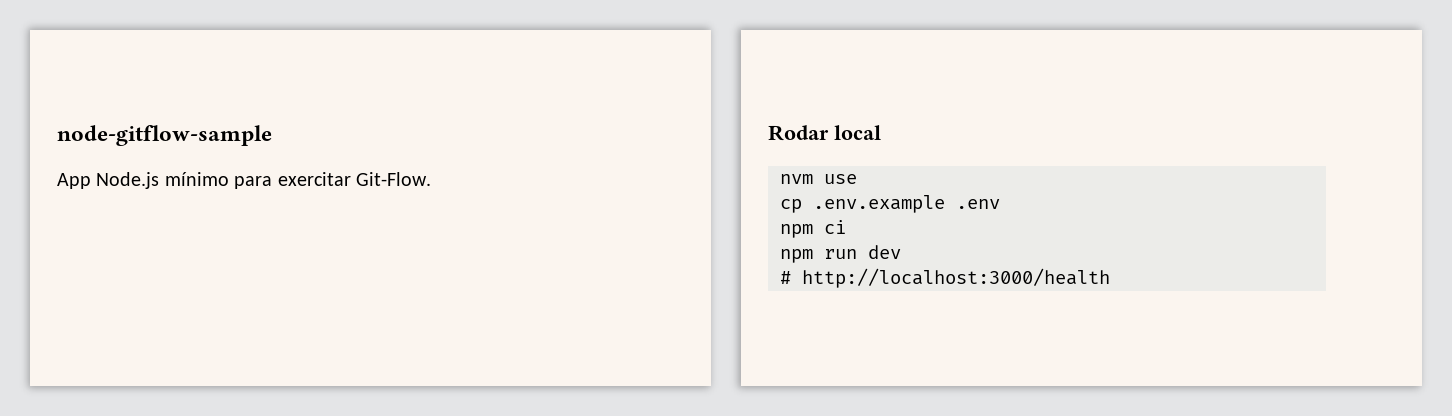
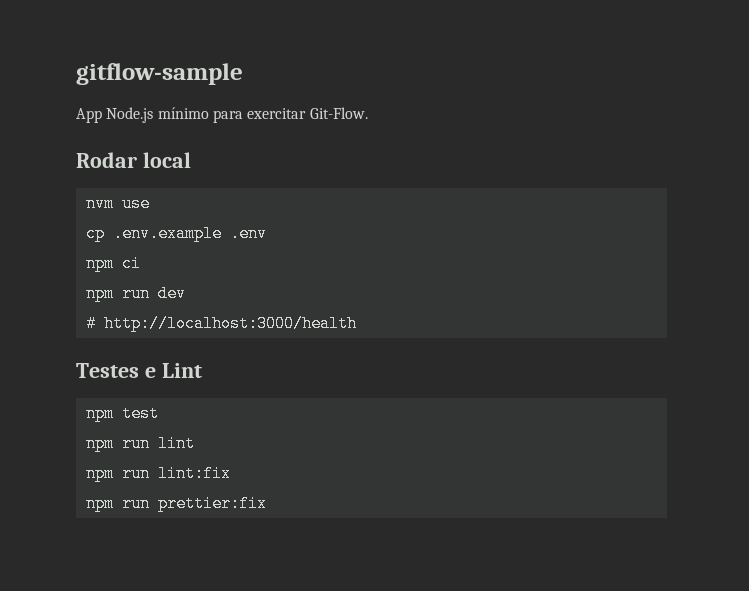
[57,125,272,146] node-gitflow-sample -> [76,63,243,85] gitflow-sample
(1110, 278) none -> [76,363,202,378] [85,405,159,422] [85,435,195,452] [85,465,231,482] [85,495,267,512] // Testes e Lint // npm test // npm run lint // npm run lint:fix // npm run prettier:fix

